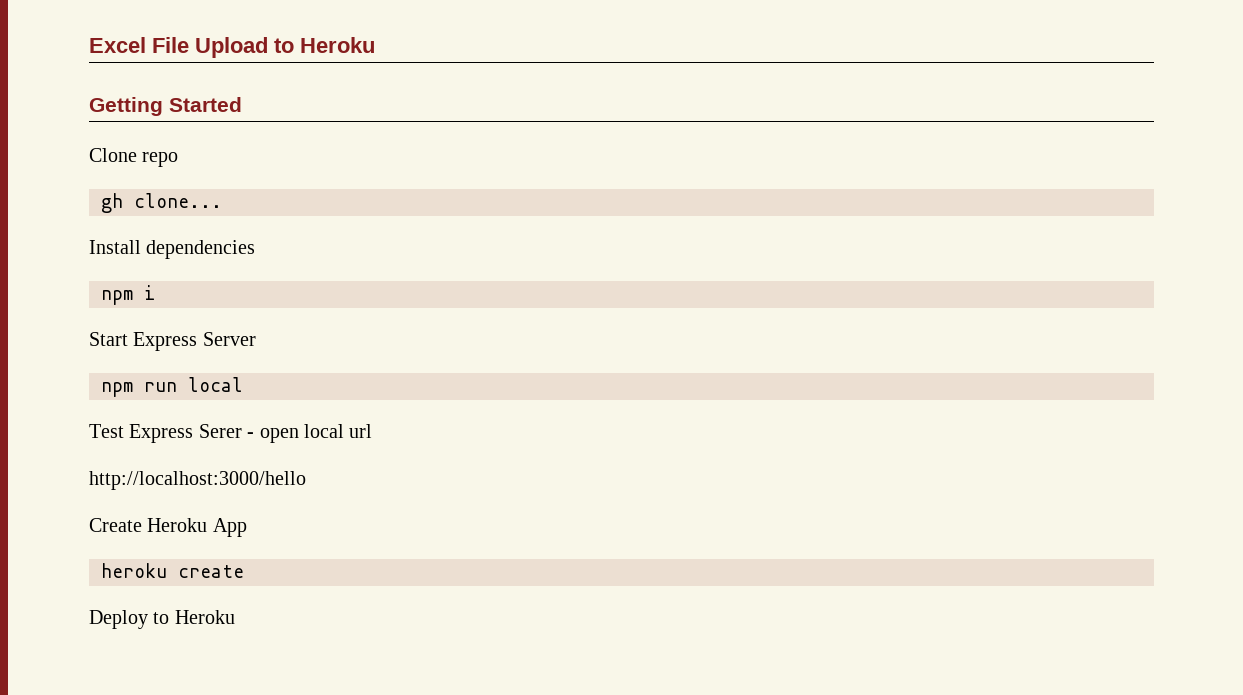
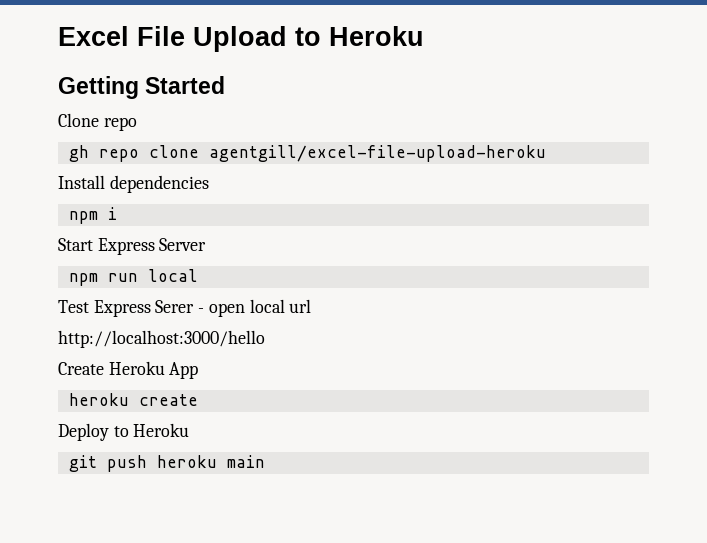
[134,193,222,208] clone... -> [98,145,546,162] repo clone agentgill/excel-file-upload-heroku
(235, 617) none -> [68,455,265,472] // git push heroku main

